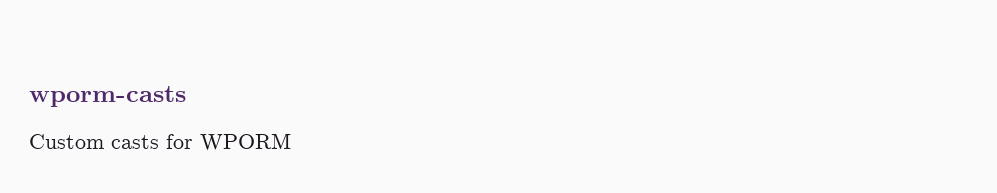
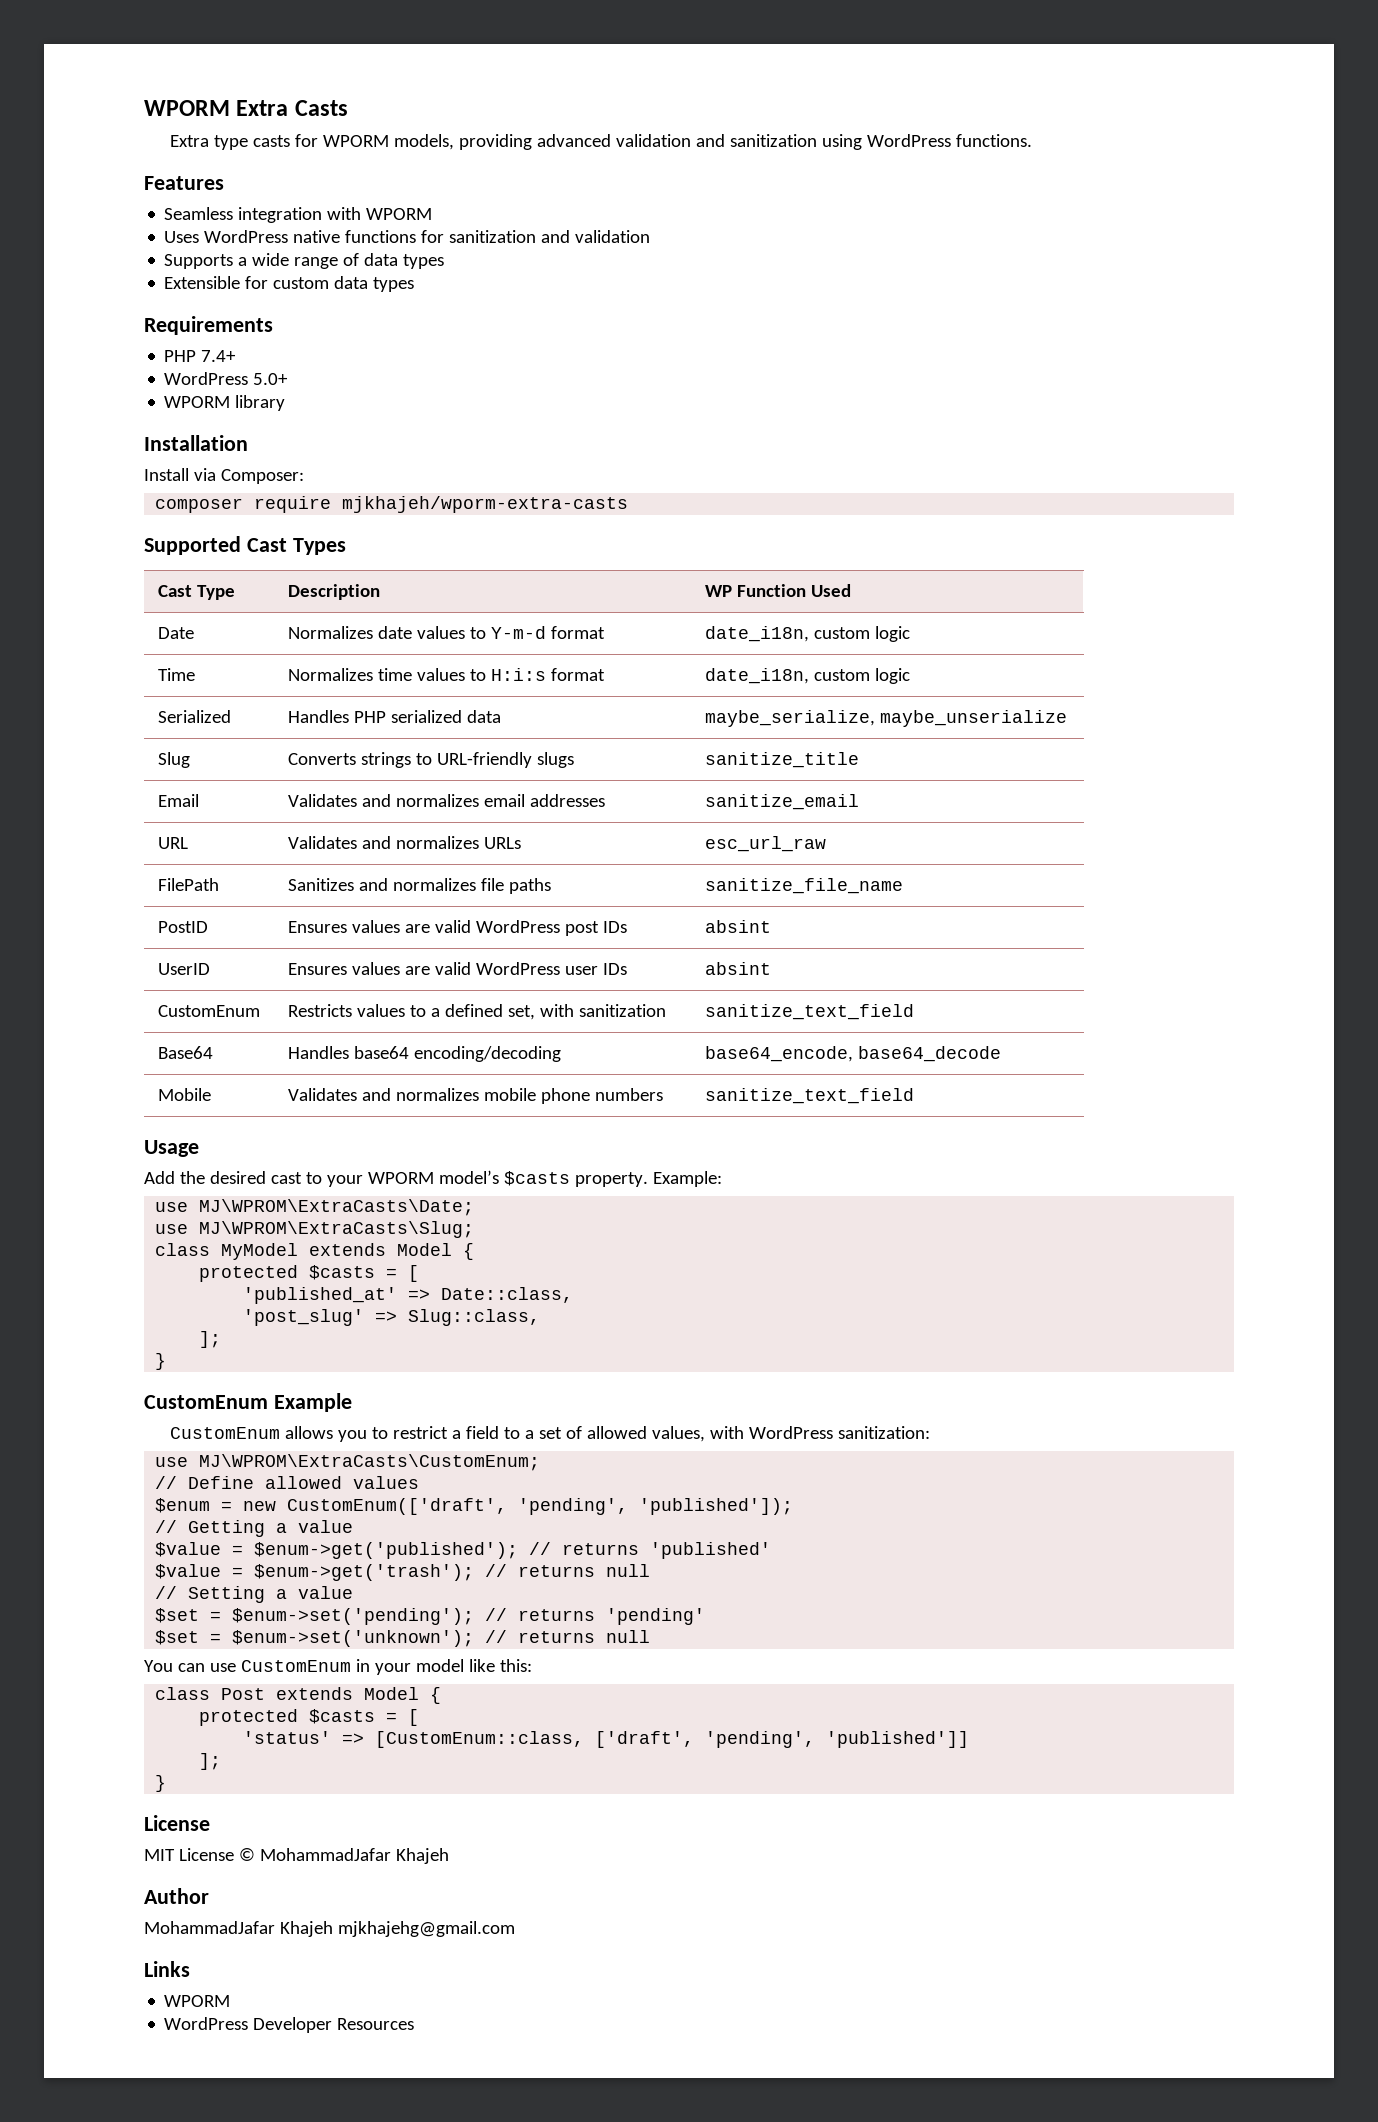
[29,86,186,107] [29,133,291,151] wporm-casts // Custom casts for WPORM -> [144,100,348,116] [170,134,1033,150] [144,176,224,190] [164,207,433,223] [164,230,651,243] [164,253,445,269] [164,276,415,292] [144,316,273,335] [164,350,237,362] [164,372,289,385] [164,395,286,411] [144,435,248,451] [144,468,304,484] [155,496,629,513] [144,536,346,555] [157,585,235,600] [287,584,380,600] [704,584,851,597] [157,627,194,639] [287,626,605,639] [704,626,910,642] [157,668,195,681] [287,668,605,681] [704,668,910,684] [157,710,231,723] [287,710,501,723] [704,710,1067,727] [157,752,190,768] [287,752,574,768] [704,752,859,768] [157,794,199,807] [287,794,605,807] [704,794,859,810] [157,837,188,849] [287,836,521,849] [704,836,826,852] [157,878,219,891] [287,878,551,894] [704,878,903,894] [157,921,208,933] [287,920,627,936] [704,920,771,933] [157,963,210,975] [287,962,627,975] [704,962,771,975] [157,1005,260,1017] [287,1004,666,1020] [704,1004,914,1020] [157,1046,213,1059] [287,1046,561,1062] [704,1046,1001,1062] [157,1088,211,1101] [287,1088,663,1104] [704,1088,914,1104] [144,1140,199,1157] [144,1170,722,1187] [155,1199,475,1216] [155,1221,475,1238] [155,1243,475,1260] [199,1265,420,1282] [243,1287,574,1304] [243,1309,541,1326] [199,1331,222,1348] [155,1353,167,1370] [144,1393,352,1412] [170,1426,931,1442] [155,1454,541,1471] [155,1476,420,1489] [155,1498,794,1515] [155,1520,354,1537] [155,1542,772,1559] [155,1564,651,1581] [155,1586,354,1603] [155,1608,706,1625] [155,1630,651,1647] [144,1659,532,1675] [155,1687,442,1704] [199,1709,420,1726] [243,1731,970,1748] [199,1753,222,1770] [155,1775,167,1792] [144,1815,210,1831] [144,1848,449,1864] [144,1888,209,1904] [144,1921,515,1937] [144,1961,190,1977] [164,1995,231,2007] [164,2017,415,2033] WPORM Extra Casts // Extra type casts for WPORM models, providing advanced validation and sanitization using WordPress functions. // Features // Seamless integration with WPORM // Uses WordPress native functions for sanitization and validation // Supports a wide range of data types // Extensible for custom data types // Requirements // PHP 7.4+ // WordPress 5.0+ // WPORM library // Installation // Install via Composer: // composer require mjkhajeh/wporm-extra-casts // Supported Cast Types // Cast Type | Description | WP Function Used // Date | Normalizes date values to Y-m-d format | date_i18n, custom logic // Time | Normalizes time values to H:i:s format | date_i18n, custom logic // Serialized | Handles PHP serialized data | maybe_serialize, maybe_unserialize // Slug | Converts strings to URL-friendly slugs | sanitize_title // Email | Validates and normalizes email addresses | sanitize_email // URL | Validates and normalizes URLs | esc_url_raw // FilePath | Sanitizes and normalizes file paths | sanitize_file_name // PostID | Ensures values are valid WordPress post IDs | absint // UserID | Ensures values are valid WordPress user IDs | absint // CustomEnum | Restricts values to a defined set, with sanitization | sanitize_text_field // Base64 | Handles base64 encoding/decoding | base64_encode, base64_decode // Mobile | Validates and normalizes mobile phone numbers | sanitize_text_field // Usage // Add the desired cast to your WPORM model’s $casts property. Example: // use MJ\WPROM\ExtraCasts\Date; // use MJ\WPROM\ExtraCasts\Slug; // class MyModel extends Model { // protected $casts = [ // 'published_at' => Date::class, // 'post_slug' => Slug::class, // ]; // } // CustomEnum Example // CustomEnum allows you to restrict a field to a set of allowed values, with WordPress sanitization: // use MJ\WPROM\ExtraCasts\CustomEnum; // // Define allowed values // $enum = new CustomEnum(['draft', 'pending', 'published']); // // Getting a value // $value = $enum->get('published'); // returns 'published' // $value = $enum->get('trash'); // returns null // // Setting a value // $set = $enum->set('pending'); // returns 'pending' // $set = $enum->set('unknown'); // returns null // You can use CustomEnum in your model like this: // class Post extends Model { // protected $casts = [ // 'status' => [CustomEnum::class, ['draft', 'pending', 'published']] // ]; // } // License // MIT License © MohammadJafar Khajeh // Author // MohammadJafar Khajeh mjkhajehg@gmail.com // Links // WPORM // WordPress Developer Resources

